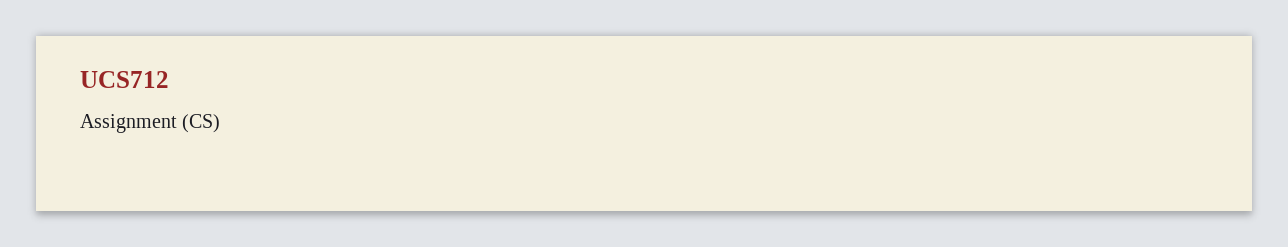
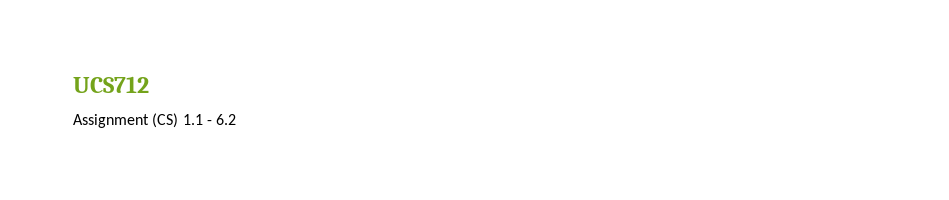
(221, 123) none -> [182,114,237,125] 1.1 - 6.2

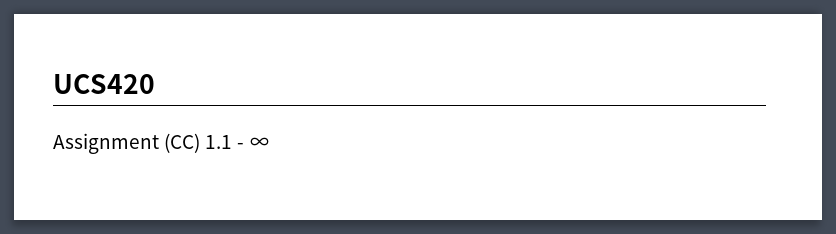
[73,76,149,93] UCS712 -> [53,74,155,94] UCS420
[152,113,179,128] (CS) -> [164,133,201,153] (CC)
[216,114,237,125] 6.2 -> [249,137,269,149] ∞

